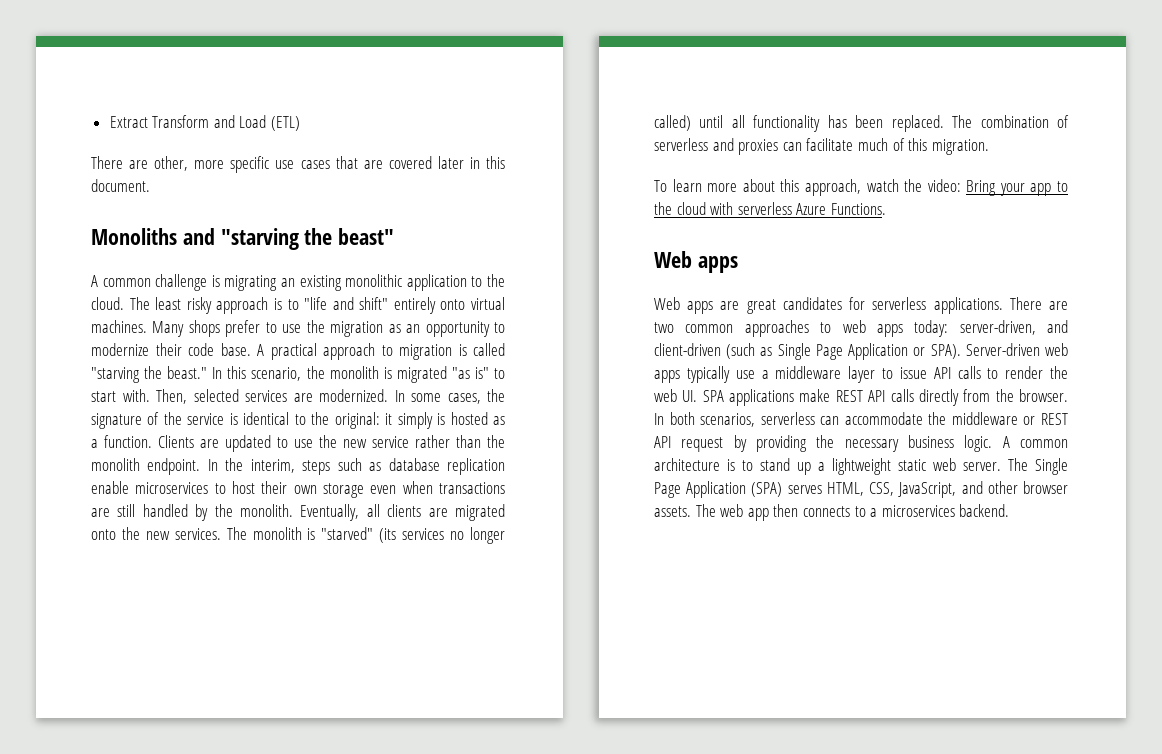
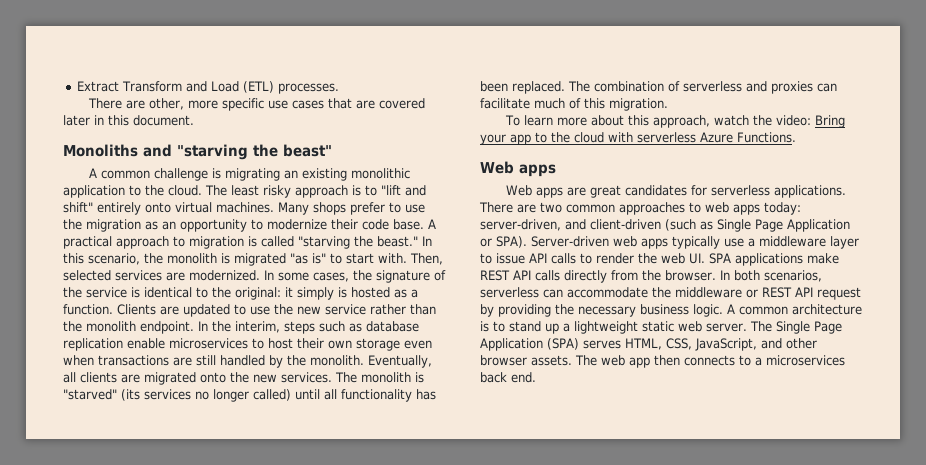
(301, 123) none -> [277,83,339,94] processes.
[304,297,328,310] "life -> [381,185,401,195] "lift
[959,504,1010,517] backend. -> [480,372,536,383] back end.

